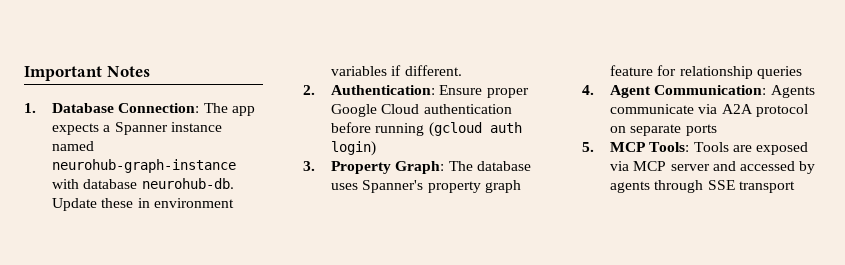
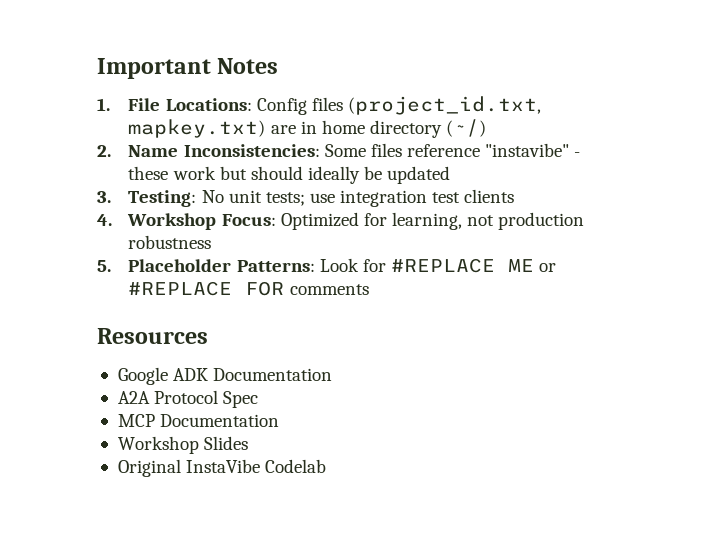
[52,103,255,116] [52,122,222,135] [52,141,95,151] [52,159,237,173] [52,178,234,189] [52,198,234,211] [331,65,462,76] [303,85,529,98] [331,104,512,117] [331,122,522,137] [331,141,377,156] [303,161,531,174] [331,180,521,193] [610,65,802,79] [582,85,815,98] [610,104,808,117] [610,124,717,136] [582,142,808,155] [610,161,816,174] [610,180,795,193] Database Connection: The app expects a Spanner instance named neurohub-graph-instance with database neurohub-db. Update these in environment variables if different. // 2. Authentication: Ensure proper Google Cloud authentication before running (gcloud auth login) // 3. Property Graph: The database uses Spanner's property graph feature for relationship queries // 4. Agent Communication: Agents communicate via A2A protocol on separate ports // 5. MCP Tools: Tools are exposed via MCP server and accessed by agents through SSE transport -> [128,96,541,115] [128,119,487,138] [97,143,581,157] [128,166,451,184] [97,189,515,207] [97,212,585,230] [128,235,212,249] [97,258,557,273] [128,281,369,296] [97,328,208,344] [117,367,333,385] [117,390,259,408] [117,414,280,427] [117,436,249,454] [117,459,327,477] File Locations: Config files (project_id.txt, mapkey.txt) are in home directory (~/) // 2. Name Inconsistencies: Some files reference "instavibe" - these work but should ideally be updated // 3. Testing: No unit tests; use integration test clients // 4. Workshop Focus: Optimized for learning, not production robustness // 5. Placeholder Patterns: Look for #REPLACE ME or #REPLACE FOR comments // Resources // Google ADK Documentation // A2A Protocol Spec // MCP Documentation // Workshop Slides // Original InstaVibe Codelab

